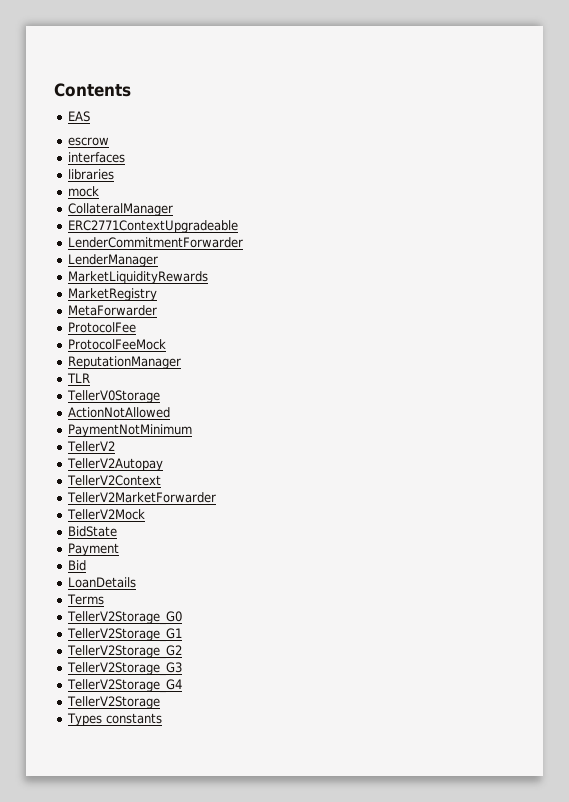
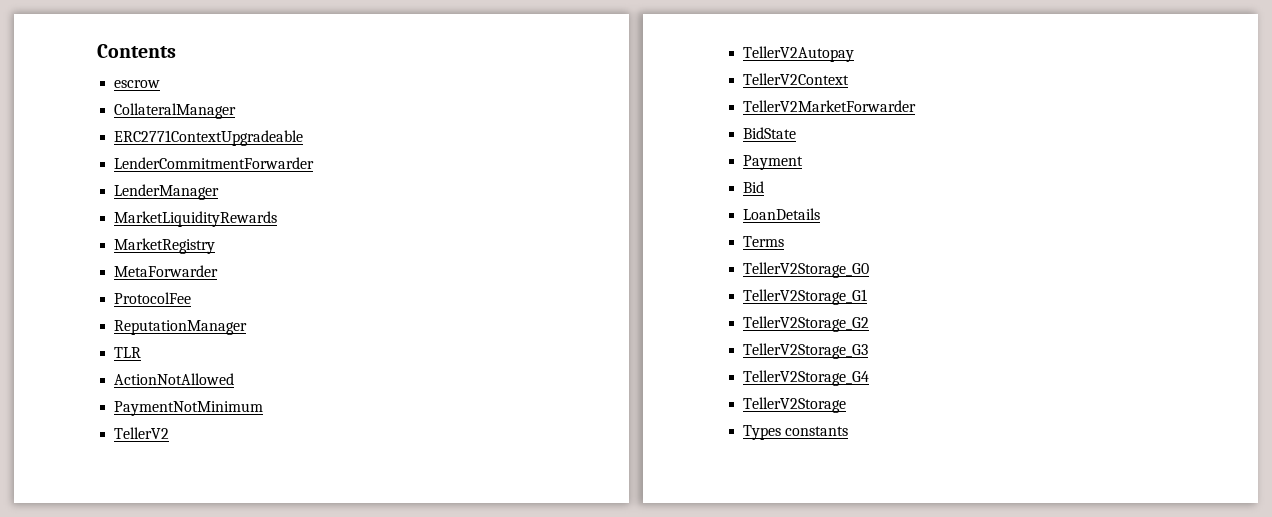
[68,111,91,122] // EAS -> (176, 51) none
[68,152,126,163] [68,169,115,180] [68,186,100,197] // interfaces // libraries // mock -> (161, 84) none
[68,339,167,350] // ProtocolFeeMock -> (192, 298) none
[67,390,161,403] // TellerV0Storage -> (142, 352) none
[67,509,146,520] // TellerV2Mock -> (917, 106) none

